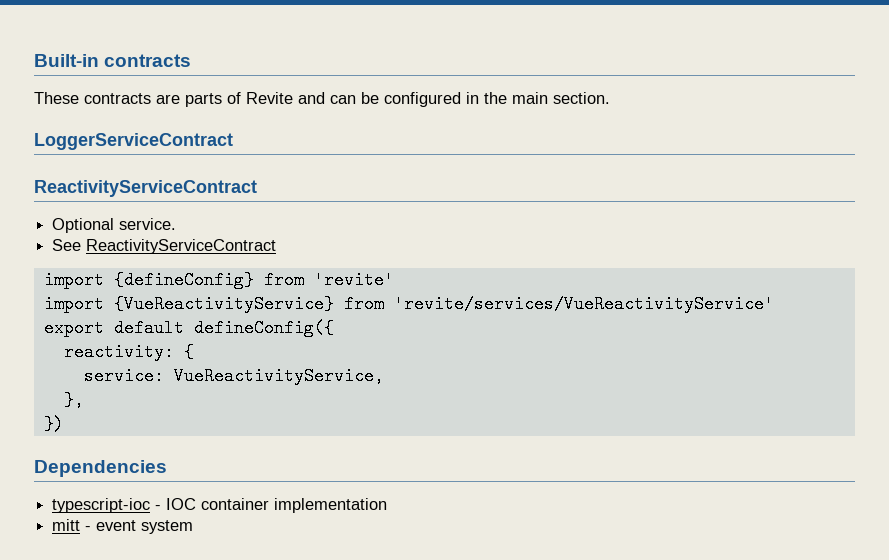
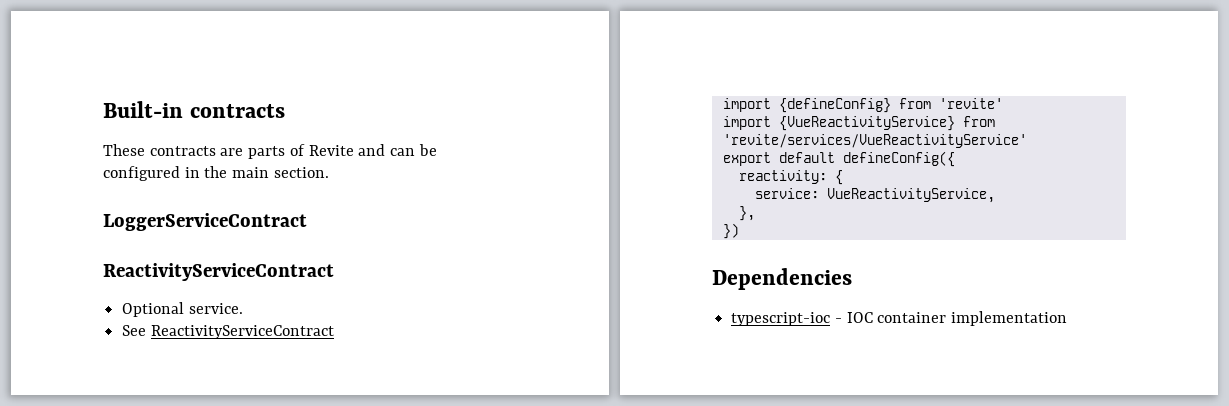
[52,519,194,534] // mitt - event system -> (1068, 318) none

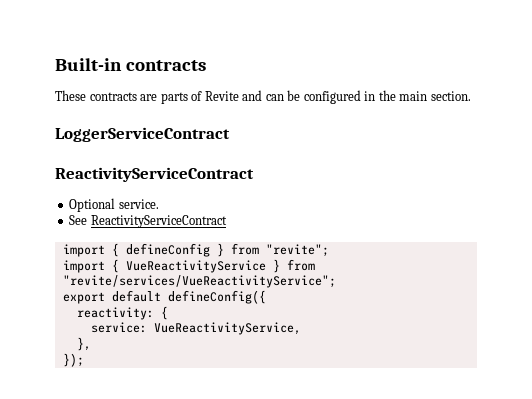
[778,98,1003,113] [722,116,995,131] [722,134,1027,148] {defineConfig} from 'revite' // import {VueReactivityService} from 'revite/services/VueReactivityService' -> [111,243,329,257] [62,259,315,273] [62,275,336,288] { defineConfig } from "revite"; // import { VueReactivityService } from "revite/services/VueReactivityService";
[722,223,739,239] [712,268,852,290] [731,311,1068,326] }) // Dependencies // typescript-ioc - IOC container implementation -> [62,353,84,367] });

